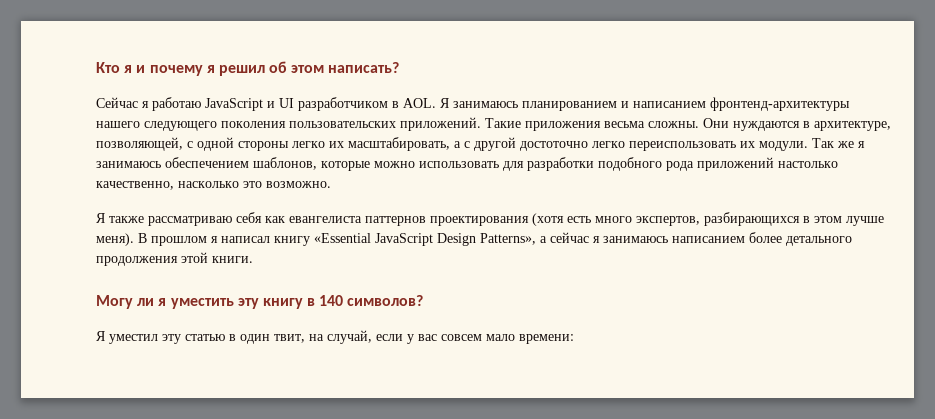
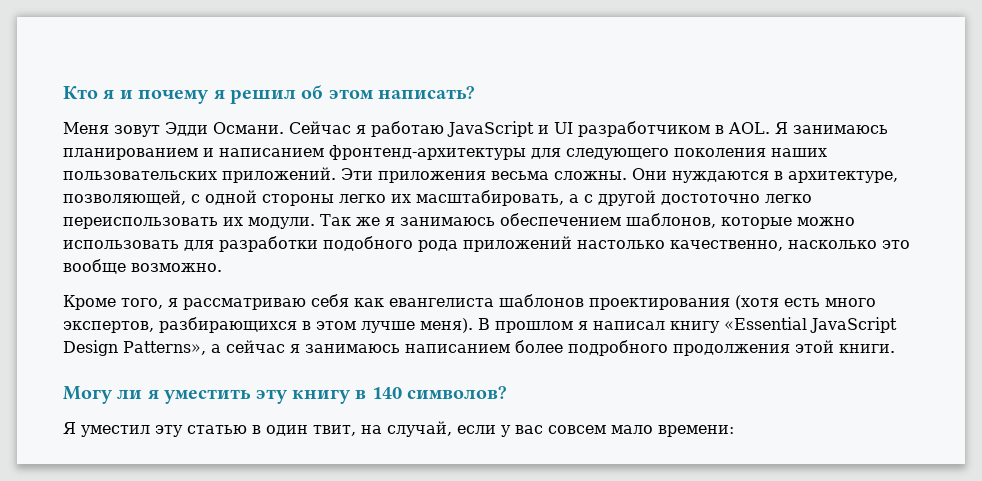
(400, 67) none -> [63,122,284,137] Меня зовут Эдди Османи.
[96,121,140,128] нашего -> [531,148,561,159] для
(286, 124) none -> [771,148,827,157] наших
[485,118,521,128] Такие -> [341,168,373,180] Эти
(262, 184) none -> [63,259,126,274] вообще
[96,213,144,223] Я также -> [63,295,178,310] Кроме того, я
[365,216,426,226] паттернов -> [499,294,584,307] шаблонов
[786,236,852,246] детального -> [568,340,668,356] подробного

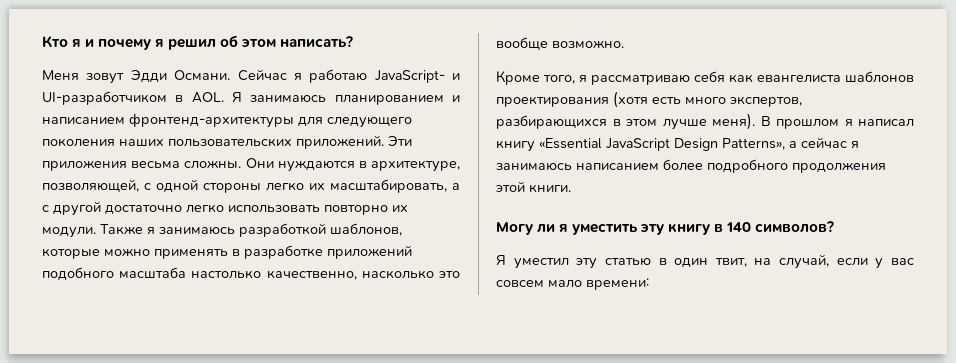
[447,121,710,137] JavaScript и UI разработчиком -> [374,70,460,83] [42,91,167,105] JavaScript- и UI-разработчиком
[661,194,812,205] [63,213,621,229] достоточно легко переиспользовать их модули. Так же я занимаюсь обеспечением -> [105,204,408,215] [42,223,326,238] достаточно легко использовать повторно их модули. Также я занимаюсь разработкой
[63,236,572,252] использовать для разработки подобного рода приложений -> [154,245,412,259] [42,267,187,280] применять в разработке приложений подобного масштаба

